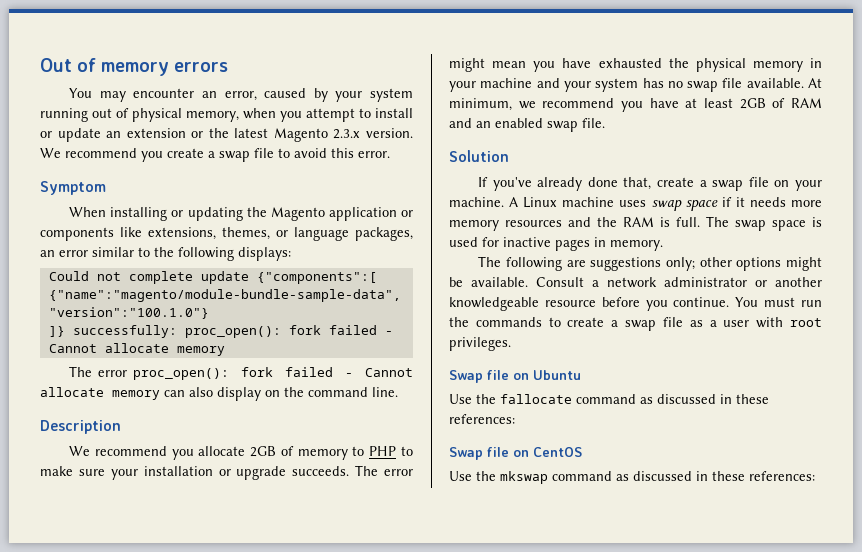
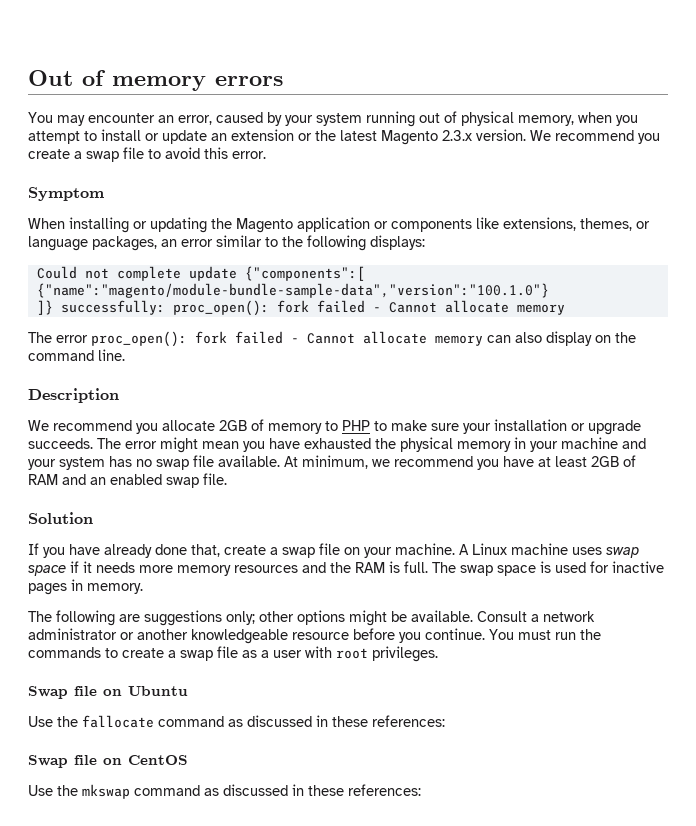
[492,177,532,191] you've -> [43,544,100,558] you have

